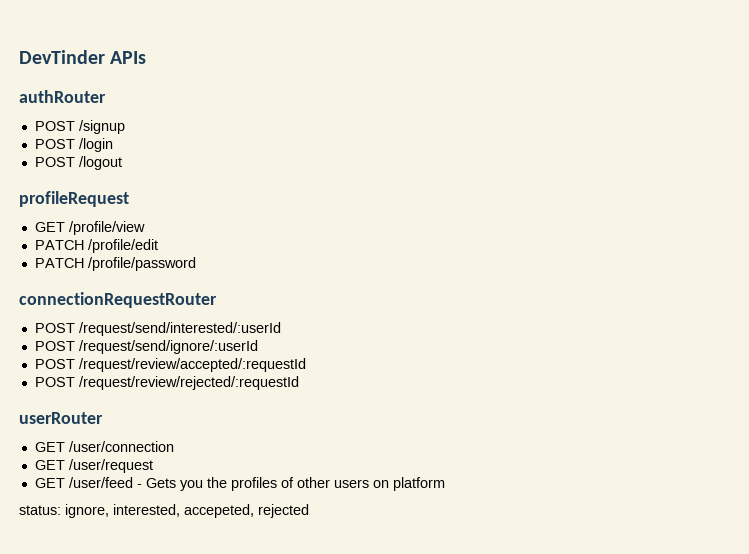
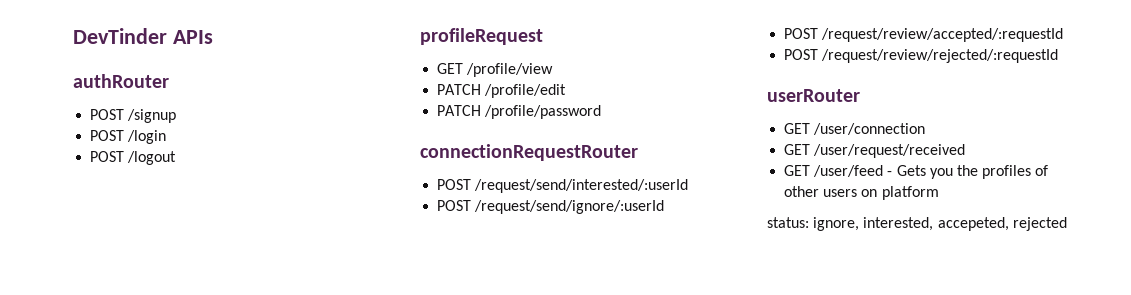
[68,459,153,473] /user/request -> [813,144,966,158] /user/request/received

